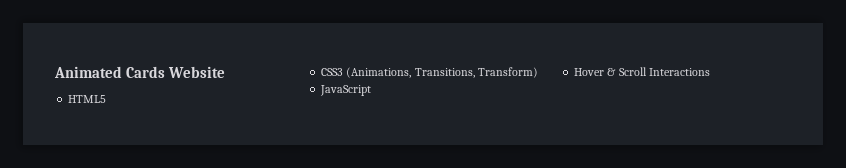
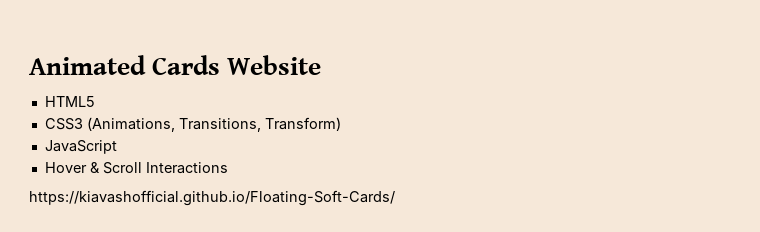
(710, 72) none -> [29,190,395,206] // https://kiavashofficial.github.io/Floating-Soft-Cards/

